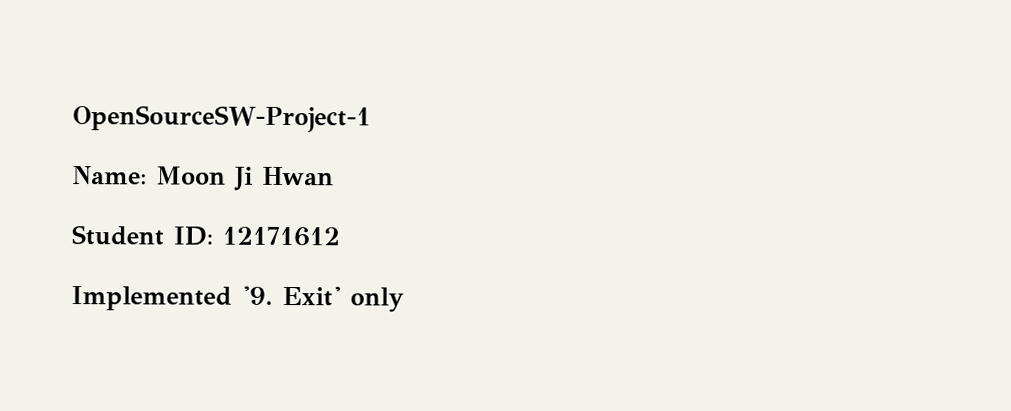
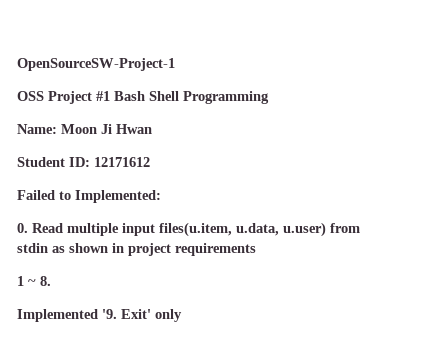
(371, 119) none -> [17,91,269,104] // OSS Project #1 Bash Shell Programming
(340, 236) none -> [17,190,161,203] [17,222,360,237] [17,243,256,256] [17,276,51,286] // Failed to Implemented: // 0. Read multiple input files(u.item, u.data, u.user) from stdin as shown in project requirements // 1 ~ 8.

